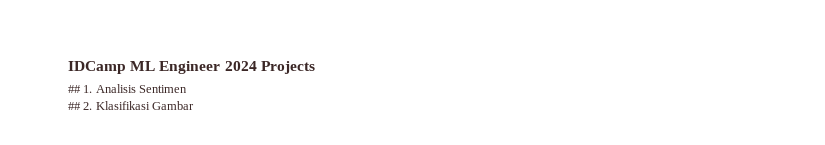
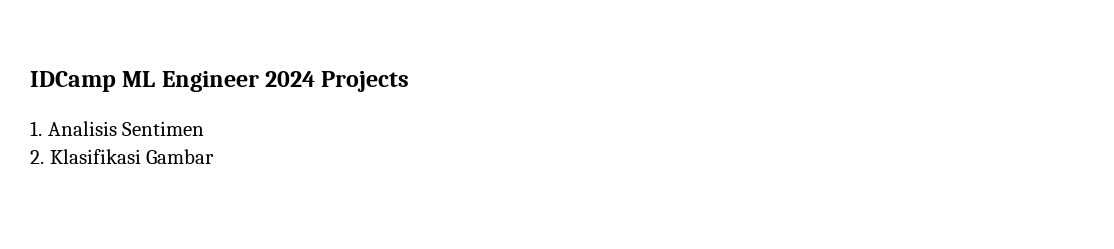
[68,85,81,93] ## -> (410, 81) none
[68,102,81,110] ## -> (205, 128) none

